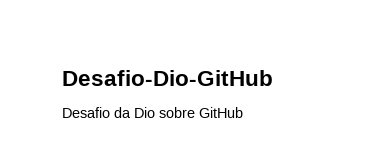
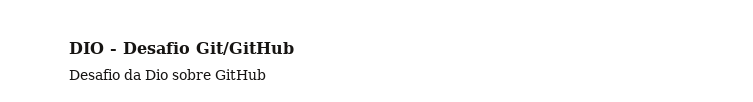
[62,70,273,86] Desafio-Dio-GitHub -> [69,42,294,55] DIO - Desafio Git/GitHub

